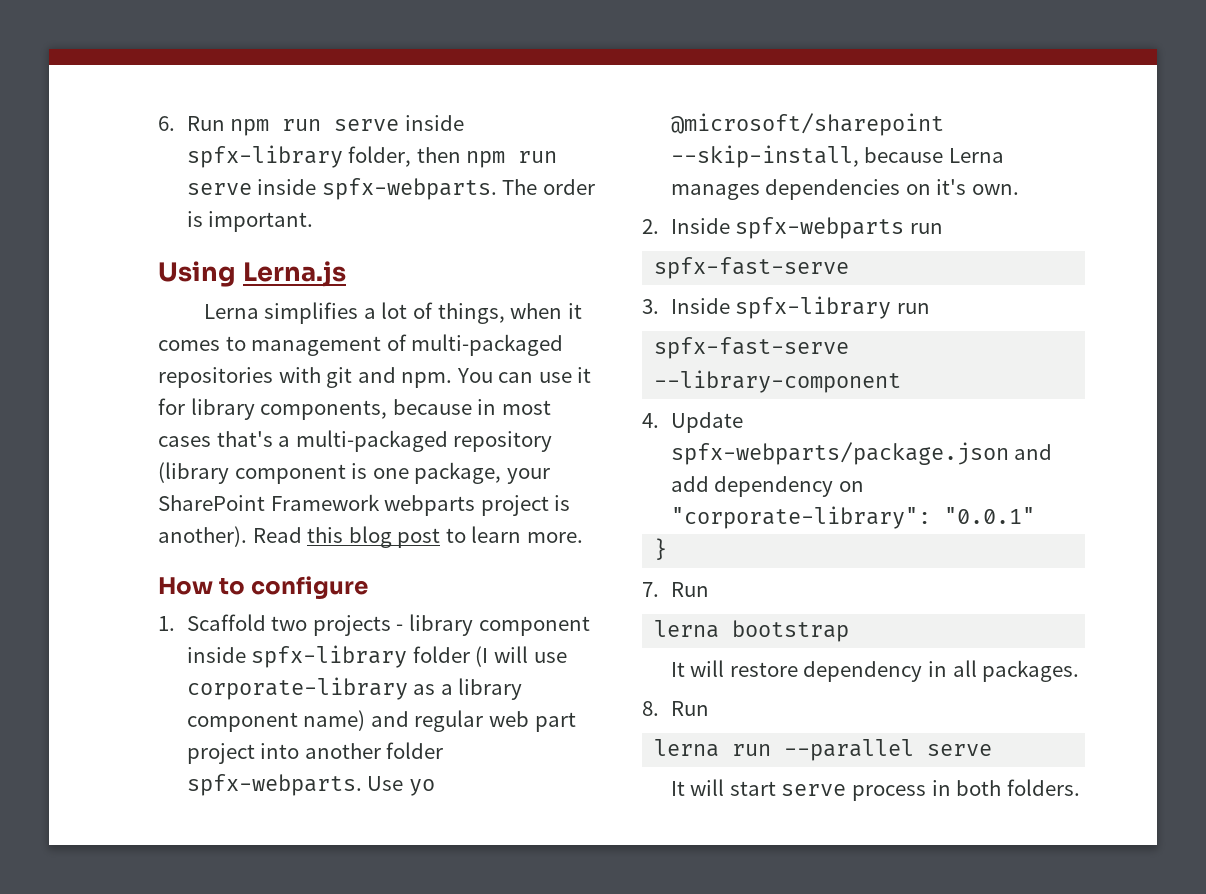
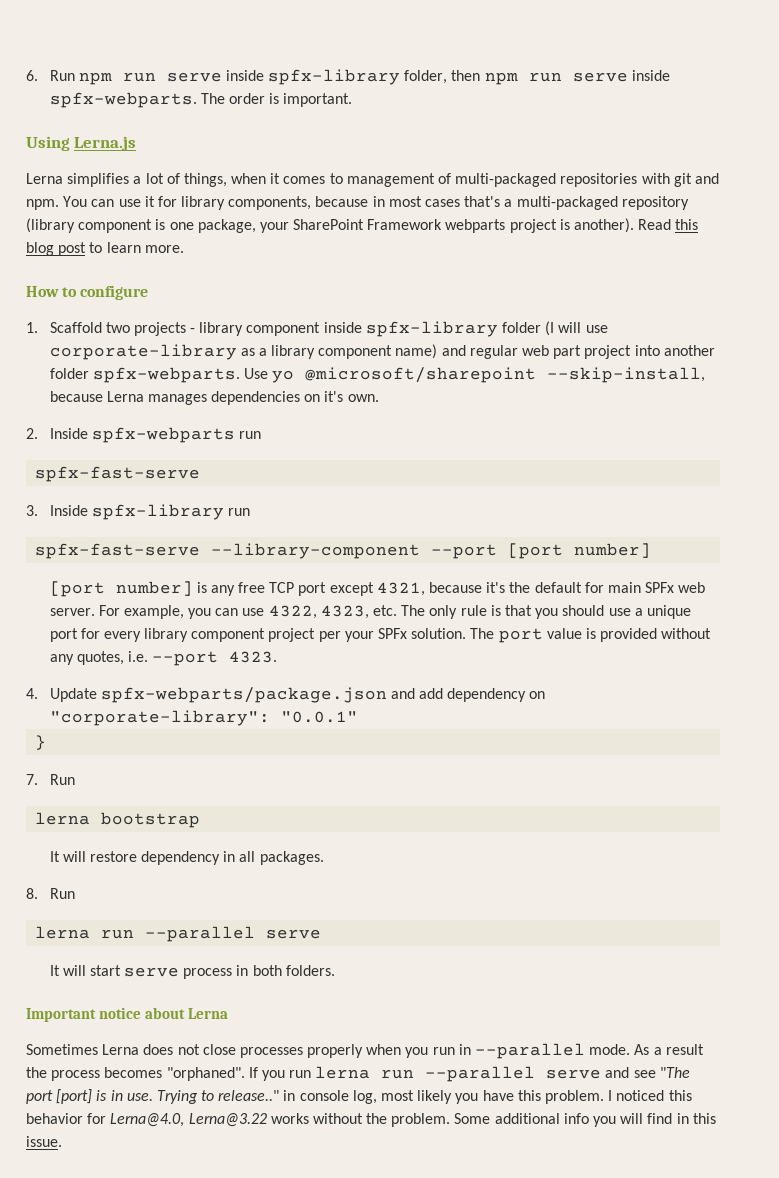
(902, 381) none -> [431,543,652,559] [49,581,706,597] [49,605,691,619] [49,628,712,643] [49,651,278,666] --port [port number] // [port number] is any free TCP port except 4321, because it's the default for main SPFx web server. For example, you can use 4322, 4323, etc. The only rule is that you should use a unique port for every library component project per your SPFx solution. The port value is provided without any quotes, i.e. --port 4323.
(1080, 787) none -> [26,1007,229,1022] [26,1043,704,1059] [26,1066,690,1082] [26,1089,692,1104] [26,1113,716,1127] [26,1136,62,1147] // Important notice about Lerna // Sometimes Lerna does not close processes properly when you run in --parallel mode. As a result the process becomes "orphaned". If you run lerna run --parallel serve and see "The port [port] is in use. Trying to release.." in console log, most likely you have this problem. I noticed this behavior for Lerna@4.0, Lerna@3.22 works without the problem. Some additional info you will find in this issue.

